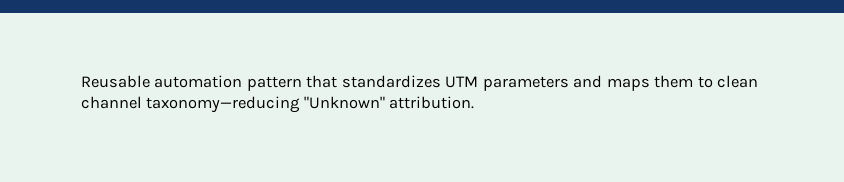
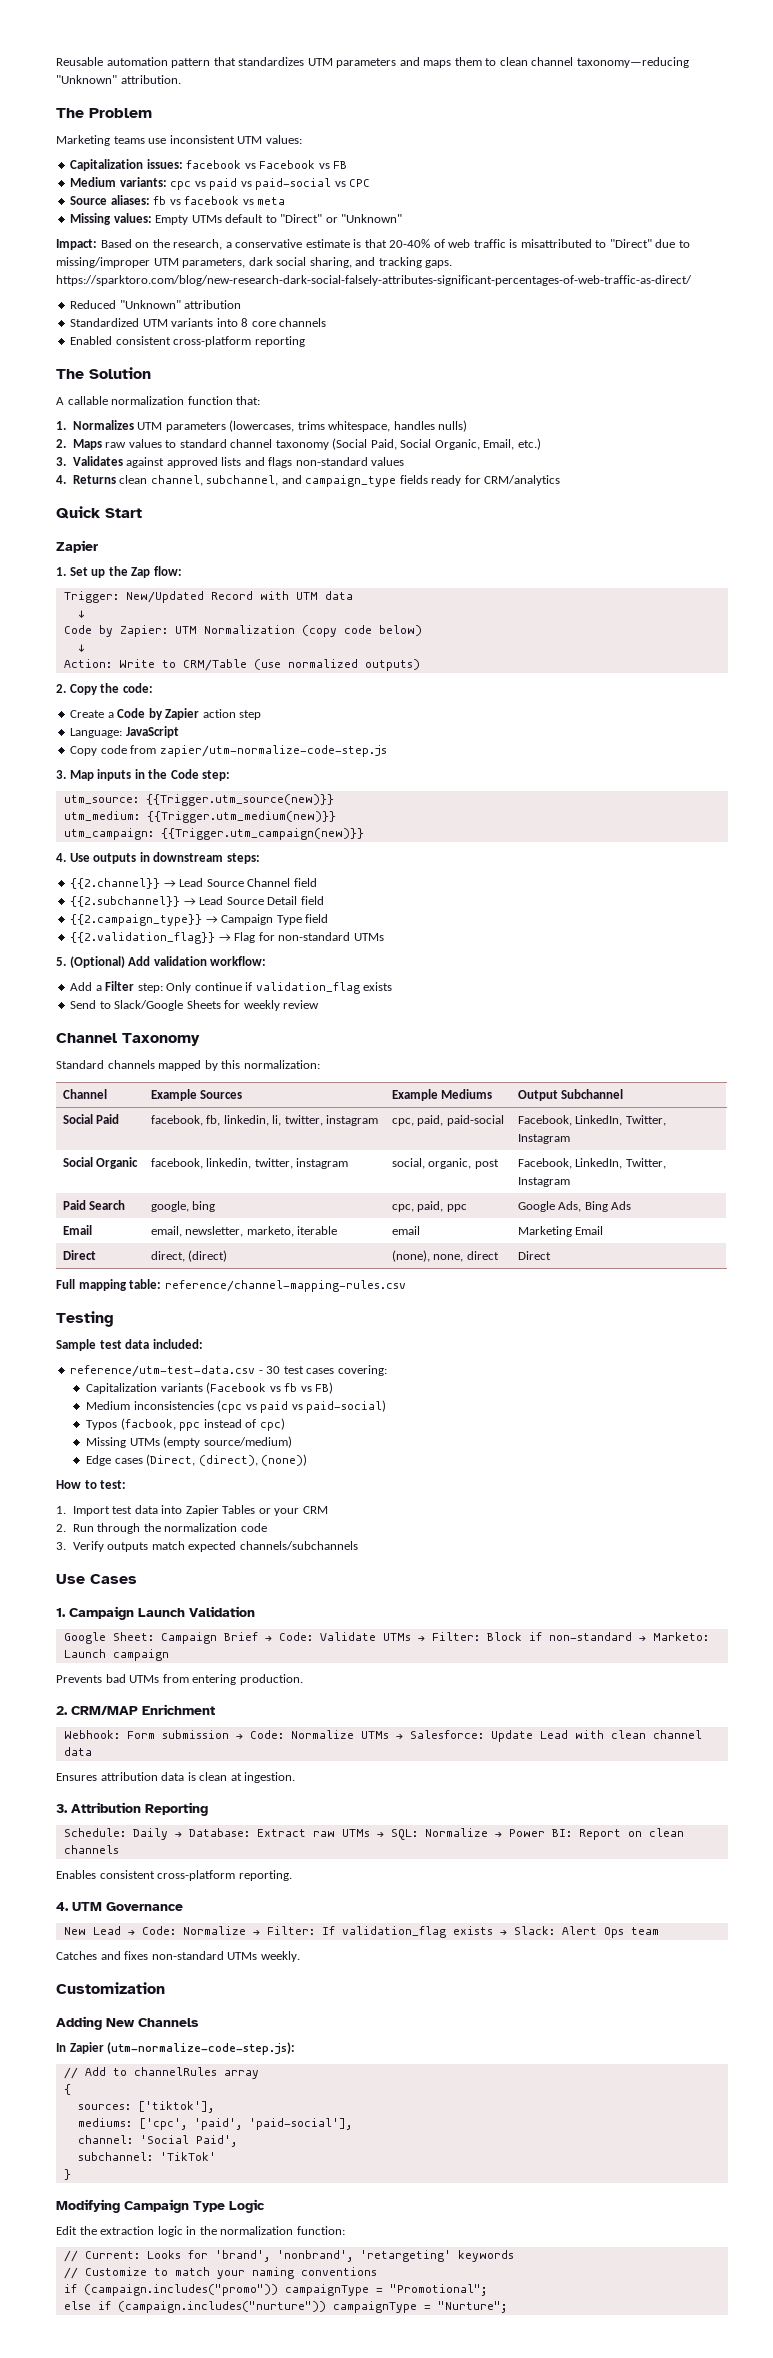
(475, 102) none -> [56,108,152,118] [56,135,302,146] [70,159,348,171] [70,177,371,190] [70,195,286,205] [70,213,403,225] [56,239,690,250] [56,257,453,268] [56,275,692,286] [70,300,242,309] [70,318,327,327] [70,336,305,347] [56,367,151,379] [56,396,261,405] [56,420,468,432] [56,438,541,450] [56,456,405,468] [56,475,561,487] [56,506,142,519] [56,540,98,553] [56,566,182,578] [63,591,353,603] [77,610,85,618] [63,625,422,637] [77,644,85,652] [63,659,420,671] [56,683,153,695] [70,708,262,720] [70,726,179,738] [70,745,387,757] [56,769,231,781] [63,794,334,806] [63,811,336,823] [63,828,364,840] [56,852,260,864] [70,878,317,889] [70,896,324,907] [70,914,329,926] [70,932,384,944] [56,956,267,968] [70,981,393,994] [70,1000,320,1011] [56,1033,200,1046] [56,1060,320,1071] [62,1089,107,1099] [150,1089,243,1101] [391,1089,493,1101] [517,1089,624,1101] [62,1114,120,1124] [150,1115,379,1126] [391,1115,504,1126] [517,1115,666,1126] [517,1134,570,1144] [62,1157,139,1169] [150,1158,349,1169] [391,1158,499,1169] [517,1158,666,1169] [517,1177,570,1187] [62,1200,126,1210] [150,1201,216,1212] [391,1201,467,1212] [517,1201,632,1212] [62,1225,92,1235] [150,1226,338,1237] [391,1226,420,1235] [517,1226,604,1237] [62,1250,96,1260] [150,1250,228,1262] [391,1250,499,1262] [517,1251,551,1260] [56,1279,406,1292] [56,1311,114,1327] [56,1339,203,1351] [70,1365,387,1377] [86,1382,334,1394] [86,1400,387,1413] [86,1418,285,1431] [86,1436,292,1448] [86,1454,308,1466] [56,1480,127,1489] [56,1505,328,1516] [56,1523,267,1534] [56,1541,358,1552] [56,1574,137,1584] [56,1606,255,1620] [63,1632,709,1644] [63,1649,169,1661] [56,1674,303,1685] [56,1704,215,1715] [63,1730,702,1742] [63,1747,92,1756] [56,1772,296,1783] [56,1802,208,1816] [63,1828,684,1840] [63,1845,119,1854] [56,1870,292,1881] [56,1902,183,1911] [63,1926,659,1938] [56,1951,300,1962] [56,1982,165,1994] [56,2016,199,2030] [56,2042,296,2055] [63,2067,259,2079] [63,2084,71,2095] [77,2101,214,2113] [77,2118,352,2130] [77,2135,237,2147] [77,2152,216,2161] [63,2169,71,2180] [56,2199,265,2213] [56,2226,345,2237] [63,2250,514,2262] [63,2267,377,2279] [63,2284,487,2296] [63,2301,507,2313] // The Problem // Marketing teams use inconsistent UTM values: // Capitalization issues: facebook vs Facebook vs FB // Medium variants: cpc vs paid vs paid-social vs CPC // Source aliases: fb vs facebook vs meta // Missing values: Empty UTMs default to "Direct" or "Unknown" // Impact: Based on the research, a conservative estimate is that 20-40% of web traffic is misattributed to "Direct" due to missing/improper UTM parameters, dark social sharing, and tracking gaps. https://sparktoro.com/blog/new-research-dark-social-falsely-attributes-significant-percentages-of-web-traffic-as-direct/ // Reduced "Unknown" attribution // Standardized UTM variants into 8 core channels // Enabled consistent cross-platform reporting // The Solution // A callable normalization function that: // 1. Normalizes UTM parameters (lowercases, trims whitespace, handles nulls) // 2. Maps raw values to standard channel taxonomy (Social Paid, Social Organic, Email, etc.) // 3. Validates against approved lists and flags non-standard values // 4. Returns clean channel, subchannel, and campaign_type fields ready for CRM/analytics // Quick Start // Zapier // 1. Set up the Zap flow: // Trigger: New/Updated Record with UTM data // ↓ // Code by Zapier: UTM Normalization (copy code below) // ↓ // Action: Write to CRM/Table (use normalized outputs) // 2. Copy the code: // Create a Code by Zapier action step // Language: JavaScript // Copy code from zapier/utm-normalize-code-step.js // 3. Map inputs in the Code step: // utm_source: {{Trigger.utm_source(new)}} // utm_medium: {{Trigger.utm_medium(new)}} // utm_campaign: {{Trigger.utm_campaign(new)}} // 4. Use outputs in downstream steps: // {{2.channel}} → Lead Source Channel field // {{2.subchannel}} → Lead Source Detail field // {{2.campaign_type}} → Campaign Type field // {{2.validation_flag}} → Flag for non-standard UTMs // 5. (Optional) Add validation workflow: // Add a Filter step: Only continue if validation_flag exists // Send to Slack/Google Sheets for weekly review // Channel Taxonomy // Standard channels mapped by this normalization: // Channel | Example Sources | Example Mediums | Output Subchannel // Social Paid | facebook, fb, linkedin, li, twitter, instagram | cpc, paid, paid-social | Facebook, LinkedIn, Twitter, Instagram // Social Organic | facebook, linkedin, twitter, instagram | social, organic, post | Facebook, LinkedIn, Twitter, Instagram // Paid Search | google, bing | cpc, paid, ppc | Google Ads, Bing Ads // Email | email, newsletter, marketo, iterable | email | Marketing Email // Direct | direct, (direct) | (none), none, direct | Direct // Full mapping table: reference/channel-mapping-rules.csv // Testing // Sample test data included: // reference/utm-test-data.csv - 30 test cases covering: // Capitalization variants (Facebook vs fb vs FB) // Medium inconsistencies (cpc vs paid vs paid-social) // Typos (facbook, ppc instead of cpc) // Missing UTMs (empty source/medium) // Edge cases (Direct, (direct), (none)) // How to test: // 1. Import test data into Zapier Tables or your CRM // 2. Run through the normalization code // 3. Verify outputs match expected channels/subchannels // Use Cases // 1. Campaign Launch Validation // Google Sheet: Campaign Brief → Code: Validate UTMs → Filter: Block if non-standard → Marketo: Launch campaign // Prevents bad UTMs from entering production. // 2. CRM/MAP Enrichment // Webhook: Form submission → Code: Normalize UTMs → Salesforce: Update Lead with clean channel data // Ensures attribution data is clean at ingestion. // 3. Attribution Reporting // Schedule: Daily → Database: Extract raw UTMs → SQL: Normalize → Power BI: Report on clean channels // Enables consistent cross-platform reporting. // 4. UTM Governance // New Lead → Code: Normalize → Filter: If validation_flag exists → Slack: Alert Ops team // Catches and fixes non-standard UTMs weekly. // Customization // Adding New Channels // In Zapier (utm-normalize-code-step.js): // // Add to channelRules array // { // sources: ['tiktok'], // mediums: ['cpc', 'paid', 'paid-social'], // channel: 'Social Paid', // subchannel: 'TikTok' // } // Modifying Campaign Type Logic // Edit the extraction logic in the normalization function: // // Current: Looks for 'brand', 'nonbrand', 'retargeting' keywords // // Customize to match your naming conventions // if (campaign.includes("promo")) campaignType = "Promotional"; // else if (campaign.includes("nurture")) campaignType = "Nurture";

